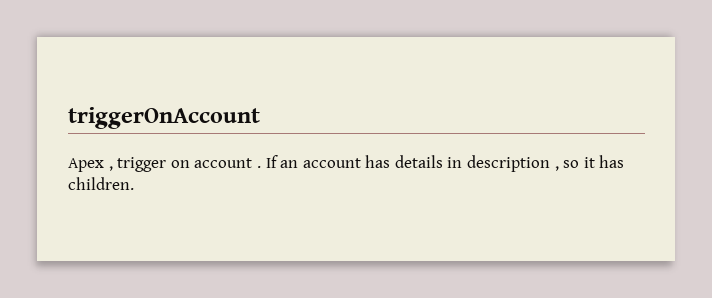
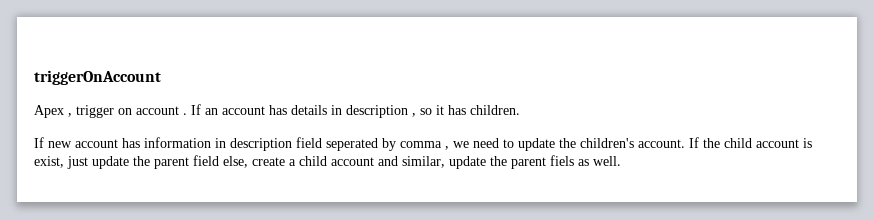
(134, 183) none -> [34,137,812,151] [34,155,621,169] // If new account has information in description field seperated by comma , we need to update the children's account. If the child account is exist, just update the parent field else, create a child account and similar, update the parent fiels as well.

